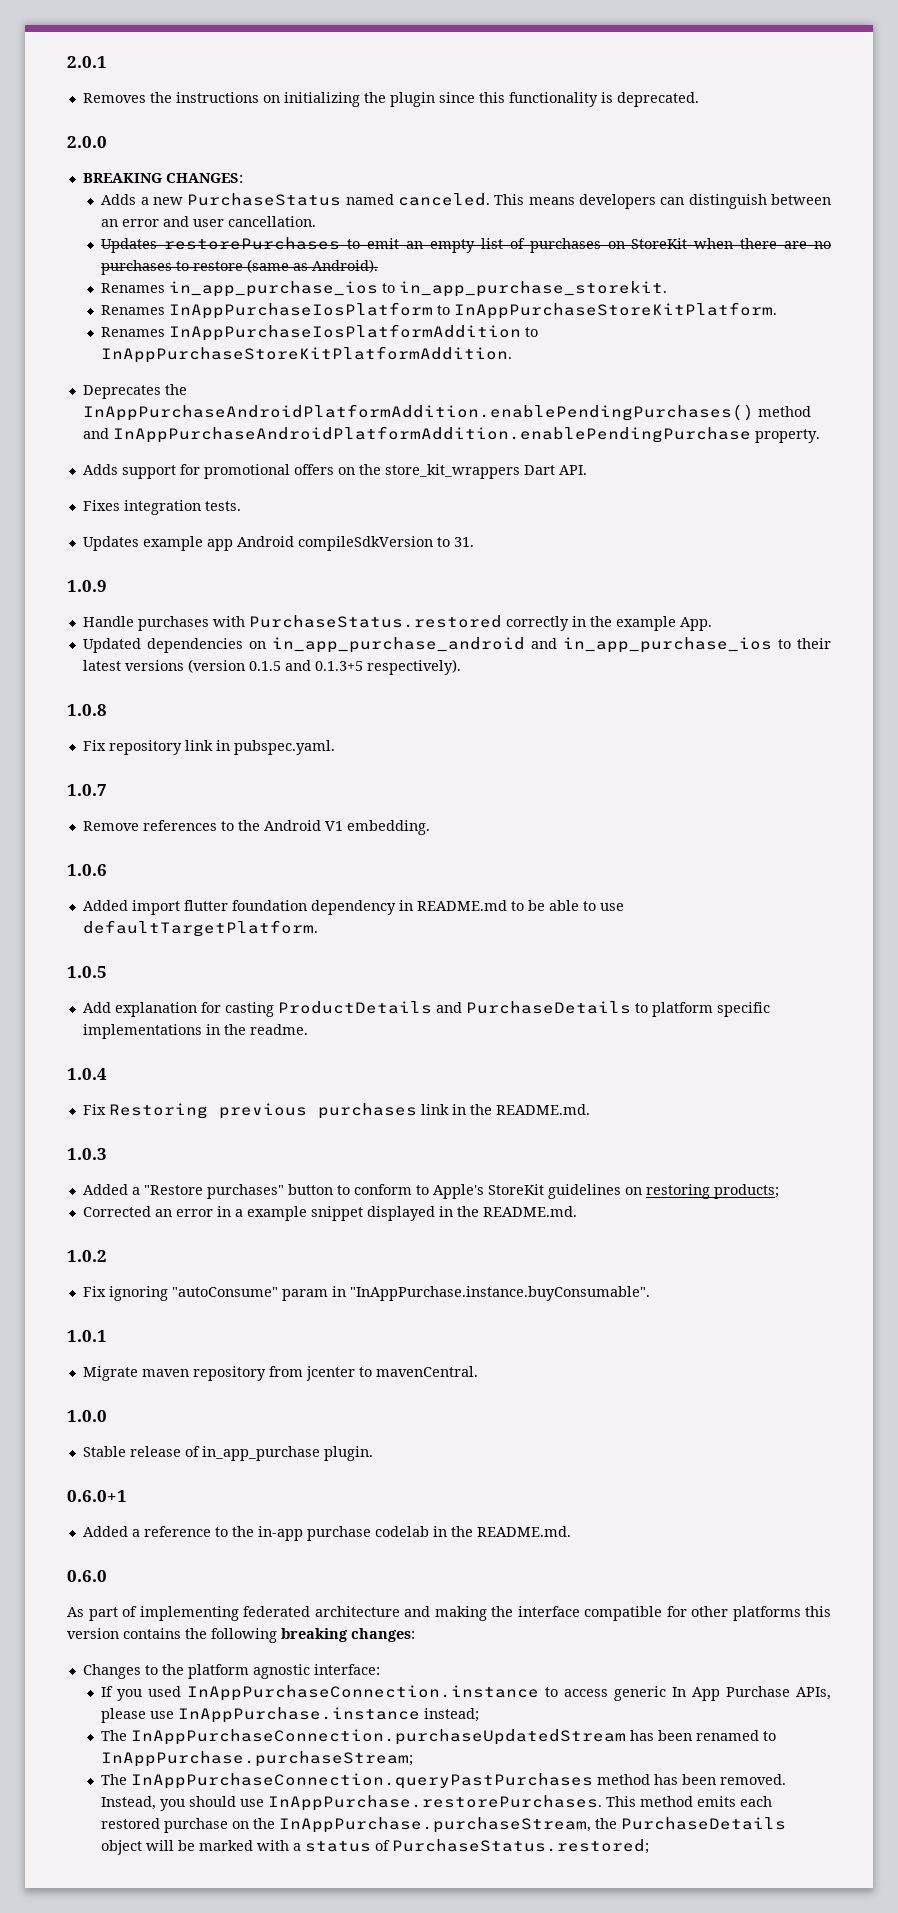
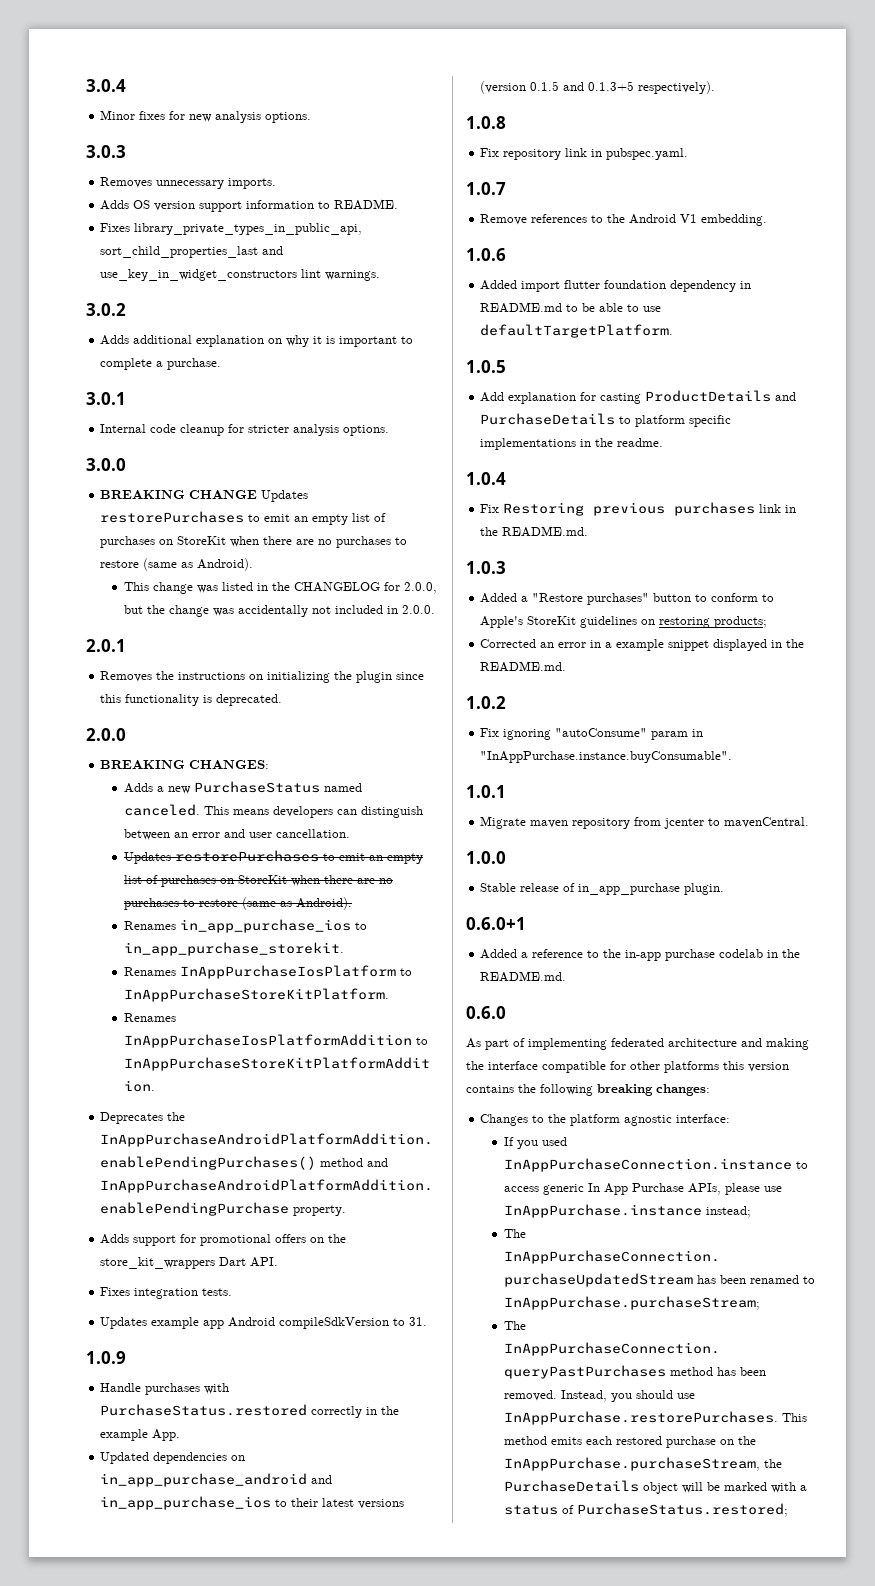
(67, 62) none -> [86,79,126,92] [100,110,312,123] [86,145,126,158] [100,177,277,189] [100,199,399,212] [100,223,363,235] [100,246,284,258] [100,269,381,281] [86,303,126,316] [100,335,414,347] [100,358,222,370] [86,392,126,405] [100,424,390,436] [86,458,126,471] [100,490,309,502] [100,511,387,525] [100,536,408,548] [100,558,254,571] [123,582,437,594] [123,605,435,617] 3.0.4 // Minor fixes for new analysis options. // 3.0.3 // Removes unnecessary imports. // Adds OS version support information to README. // Fixes library_private_types_in_public_api, sort_child_properties_last and use_key_in_widget_constructors lint warnings. // 3.0.2 // Adds additional explanation on why it is important to complete a purchase. // 3.0.1 // Internal code cleanup for stricter analysis options. // 3.0.0 // BREAKING CHANGE Updates restorePurchases to emit an empty list of purchases on StoreKit when there are no purchases to restore (same as Android). // This change was listed in the CHANGELOG for 2.0.0, but the change was accidentally not included in 2.0.0. //

